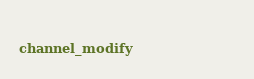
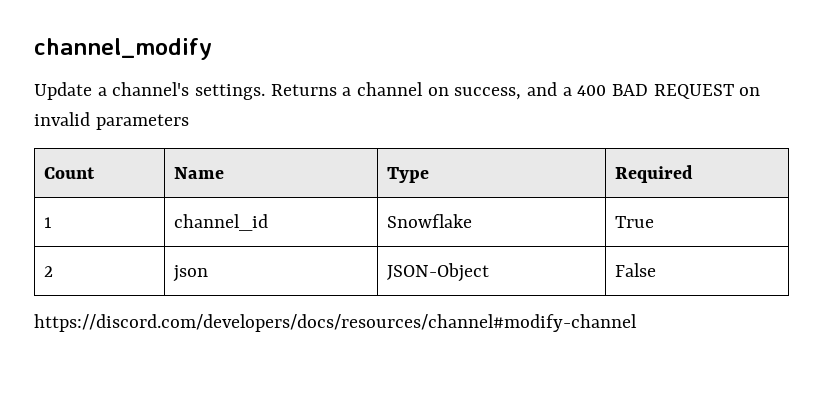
(133, 49) none -> [34,82,761,100] [34,112,189,130] [43,167,95,179] [173,167,224,179] [386,167,429,183] [614,165,693,183] [43,217,52,228] [173,214,268,231] [386,214,472,228] [614,216,654,228] [43,266,53,277] [172,265,208,282] [386,263,489,282] [614,263,656,277] [34,314,637,332] // Update a channel's settings. Returns a channel on success, and a 400 BAD REQUEST on invalid parameters // Count | Name | Type | Required // 1 | channel_id | Snowflake | True // 2 | json | JSON-Object | False // https://discord.com/developers/docs/resources/channel#modify-channel

